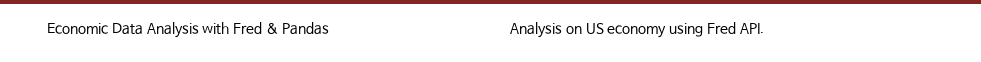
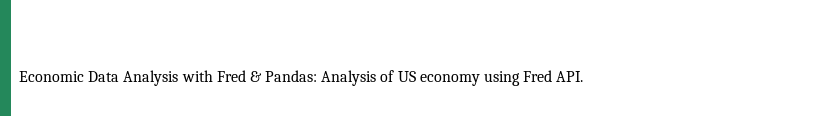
[281,22,329,35] [510,22,582,38] Pandas // Analysis on -> [265,70,395,86] Pandas: Analysis of

